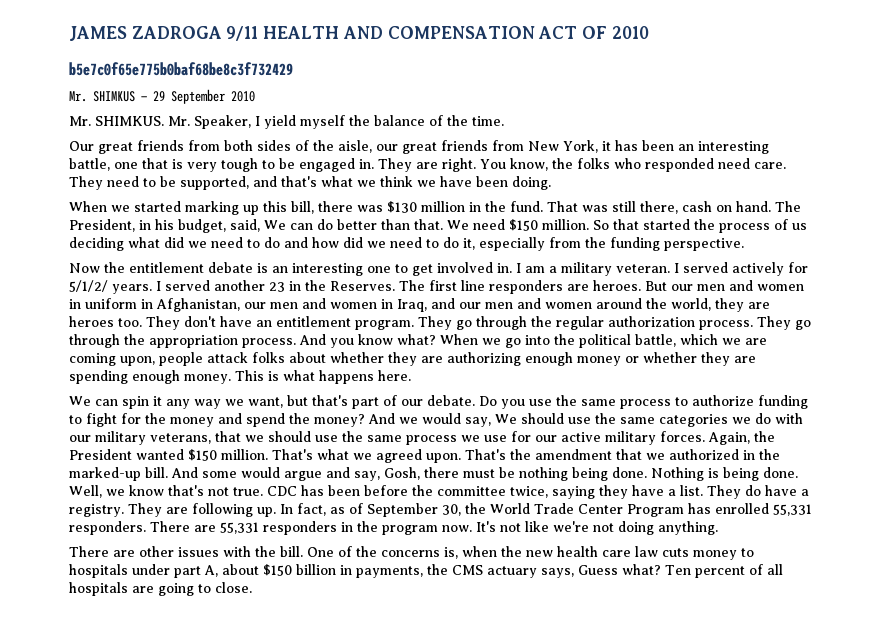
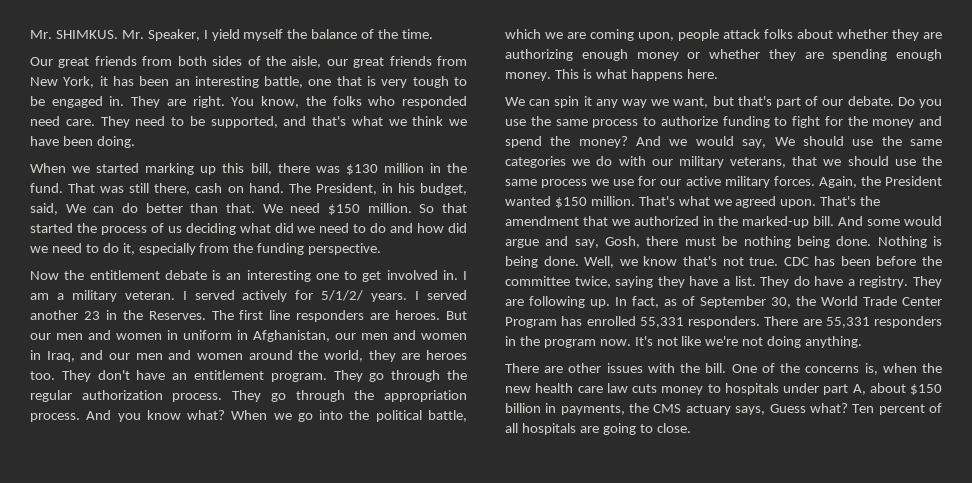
[69,26,649,41] [69,62,293,76] [69,89,255,104] JAMES ZADROGA 9/11 HEALTH AND COMPENSATION ACT OF 2010 // b5e7c0f65e775b0baf68be8c3f732429 // Mr. SHIMKUS — 29 September 2010 // -> (30, 34) none

